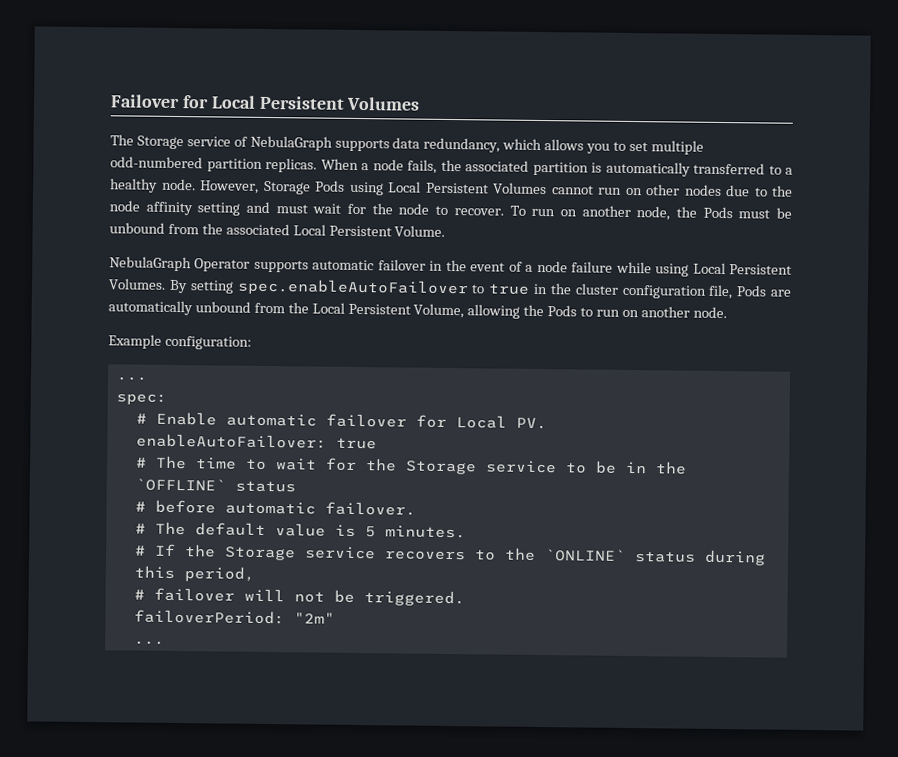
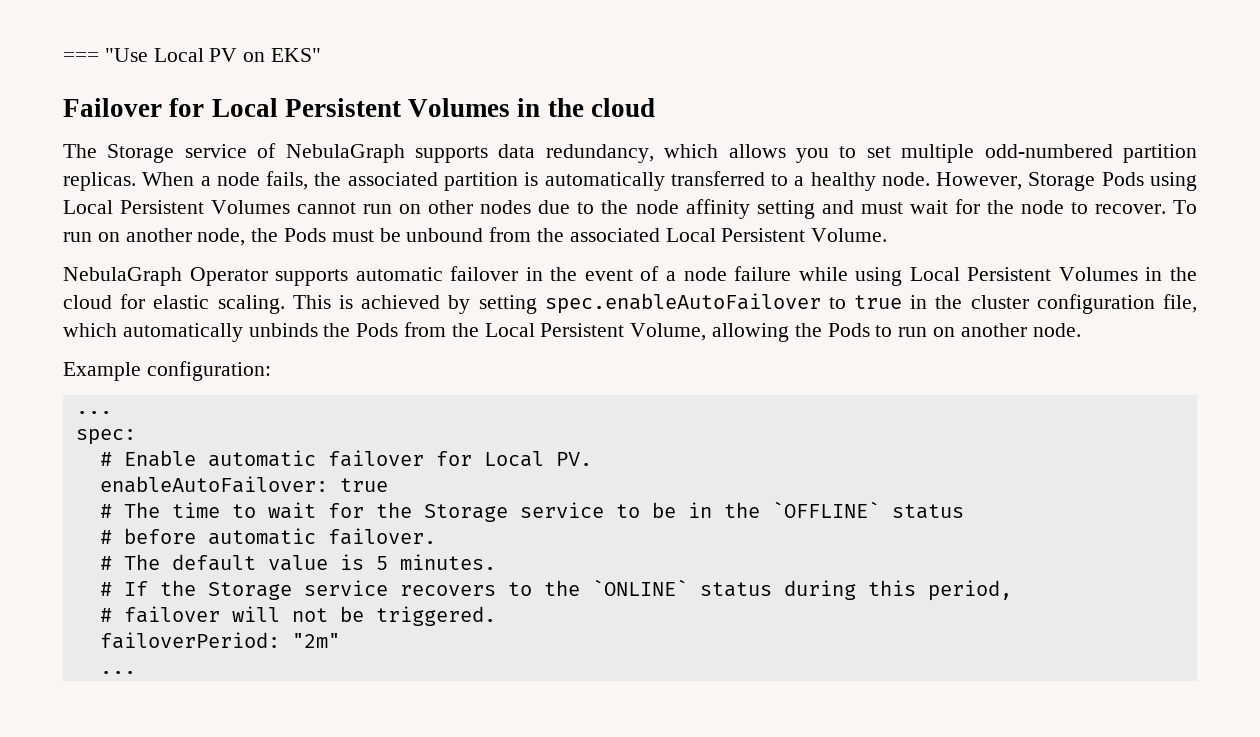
(110, 101) none -> [63,48,322,62] === "Use Local PV on EKS" //
(421, 103) none -> [517,98,656,117] in the cloud
[108,278,188,294] Volumes. By -> [1058,267,1197,281] [63,294,471,314] Volumes in the cloud for elastic scaling. This is achieved by
[736,285,791,297] [108,300,251,316] Pods are automatically unbound -> [63,323,399,342] which automatically unbinds the Pods

